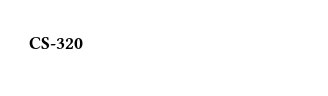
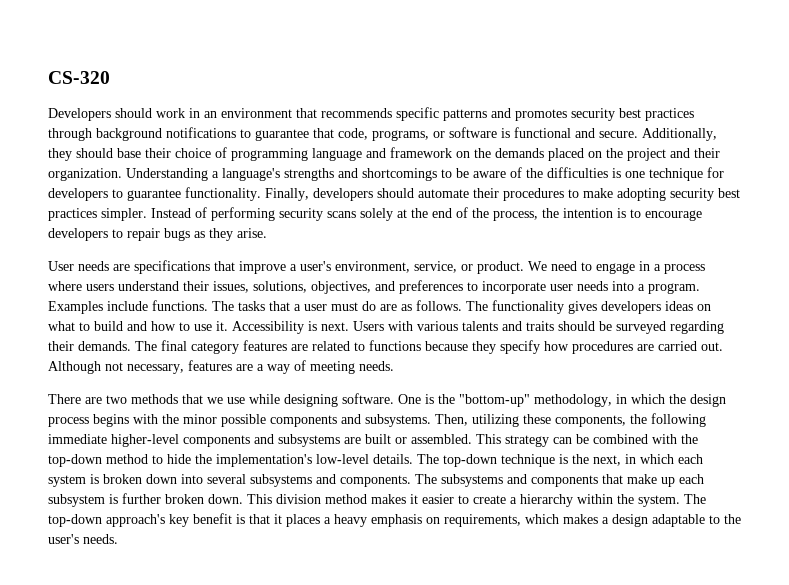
(83, 43) none -> [48,107,694,121] [48,127,717,141] [48,147,720,161] [48,167,724,181] [48,187,740,201] [48,207,702,221] [48,228,267,241] [48,260,705,274] [48,280,700,294] [48,300,711,314] [48,321,724,334] [48,340,723,354] [48,360,394,374] [48,393,726,407] [48,413,706,427] [48,434,698,447] [48,454,703,467] [48,474,704,487] [48,493,706,507] [48,513,741,527] [48,534,118,544] // Developers should work in an environment that recommends specific patterns and promotes security best practices through background notifications to guarantee that code, programs, or software is functional and secure. Additionally, they should base their choice of programming language and framework on the demands placed on the project and their organization. Understanding a language's strengths and shortcomings to be aware of the difficulties is one technique for developers to guarantee functionality. Finally, developers should automate their procedures to make adopting security best practices simpler. Instead of performing security scans solely at the end of the process, the intention is to encourage developers to repair bugs as they arise. // User needs are specifications that improve a user's environment, service, or product. We need to engage in a process where users understand their issues, solutions, objectives, and preferences to incorporate user needs into a program. Examples include functions. The tasks that a user must do are as follows. The functionality gives developers ideas on what to build and how to use it. Accessibility is next. Users with various talents and traits should be surveyed regarding their demands. The final category features are related to functions because they specify how procedures are carried out. Although not necessary, features are a way of meeting needs. // There are two methods that we use while designing software. One is the "bottom-up" methodology, in which the design process begins with the minor possible components and subsystems. Then, utilizing these components, the following immediate higher-level components and subsystems are built or assembled. This strategy can be combined with the top-down method to hide the implementation's low-level details. The top-down technique is the next, in which each system is broken down into several subsystems and components. The subsystems and components that make up each subsystem is further broken down. This division method makes it easier to create a hierarchy within the system. The top-down approach's key benefit is that it places a heavy emphasis on requirements, which makes a design adaptable to the user's needs.

